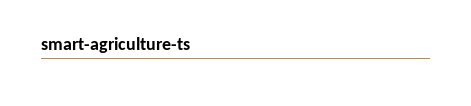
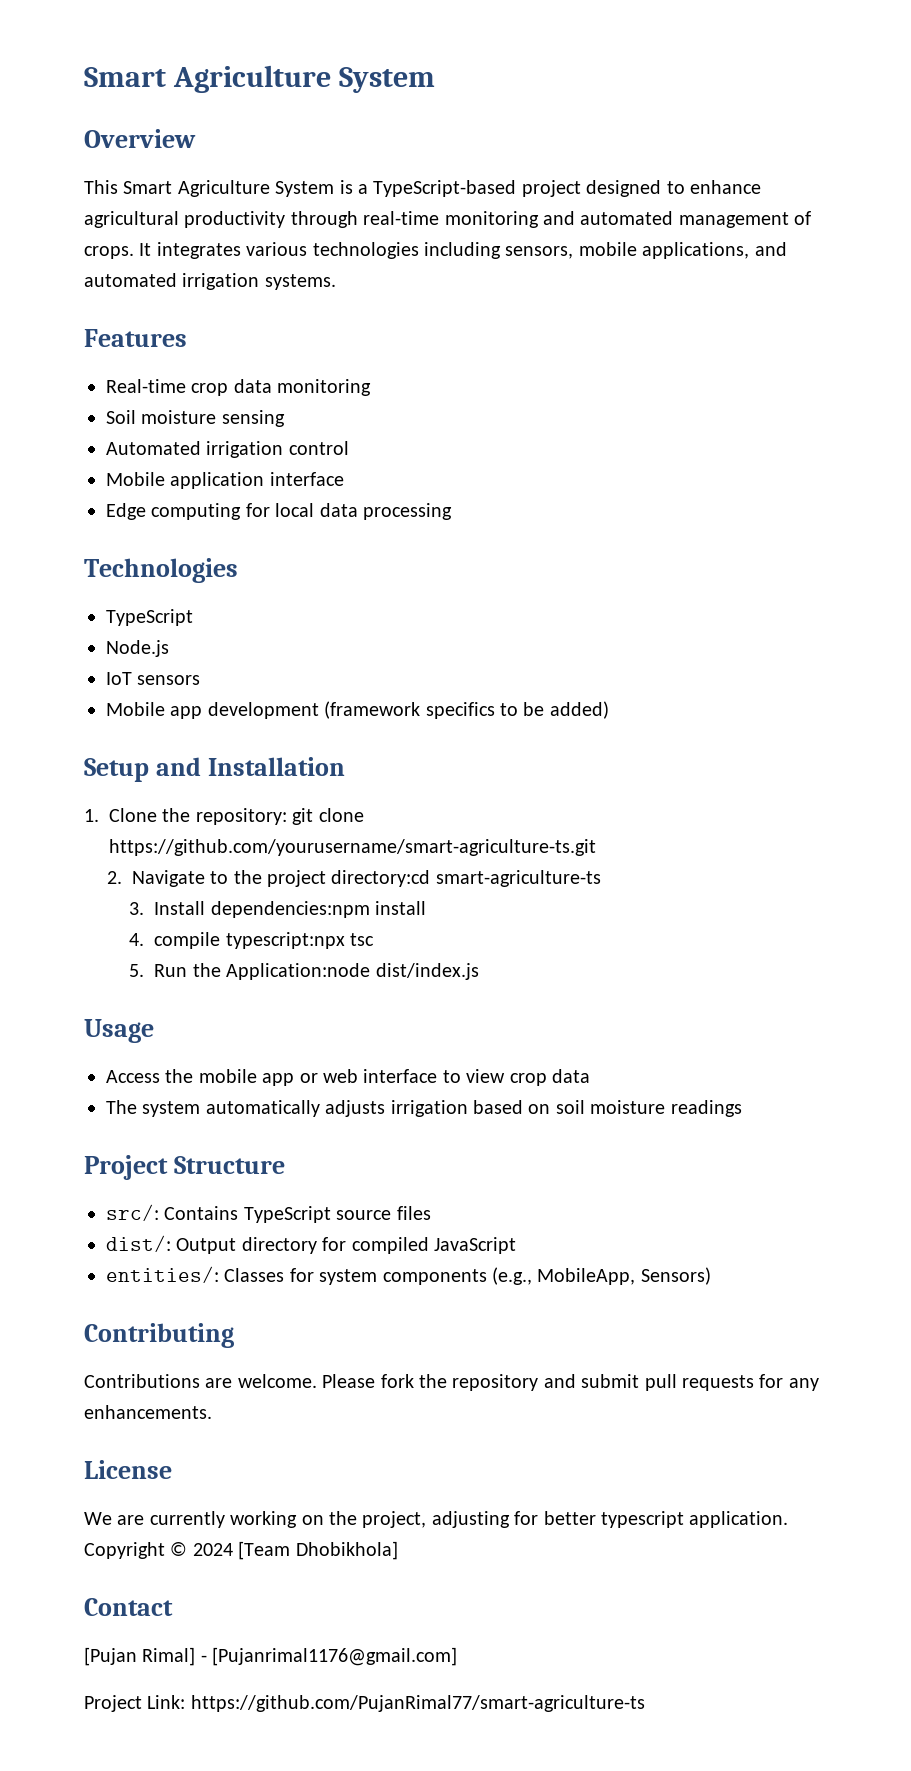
[41,37,190,53] smart-agriculture-ts -> [84,65,436,93] [84,129,196,148] [84,180,761,197] [84,211,812,228] [84,242,787,259] [84,273,336,290] [84,329,187,347] [106,379,372,396] [106,410,285,427] [106,441,349,458] [106,472,344,489] [106,503,452,520] [84,558,238,583] [106,609,193,626] [106,640,169,657] [106,672,201,685] [106,701,609,719] [84,757,345,782] [84,808,364,825] [109,839,596,856] [106,870,601,887] [129,901,427,918] [129,932,375,949] [129,963,479,980] [84,1019,154,1043] [106,1069,590,1086] [106,1100,742,1117] [84,1155,285,1180] [106,1204,431,1223] [106,1235,516,1254] [106,1266,711,1285] [84,1323,234,1348] [84,1374,819,1391] [84,1405,212,1419] [84,1460,172,1479] [84,1511,789,1528] [84,1541,398,1560] [84,1598,173,1616] [84,1647,458,1666] [84,1695,645,1712] Smart Agriculture System // Overview // This Smart Agriculture System is a TypeScript-based project designed to enhance agricultural productivity through real-time monitoring and automated management of crops. It integrates various technologies including sensors, mobile applications, and automated irrigation systems. // Features // Real-time crop data monitoring // Soil moisture sensing // Automated irrigation control // Mobile application interface // Edge computing for local data processing // Technologies // TypeScript // Node.js // IoT sensors // Mobile app development (framework specifics to be added) // Setup and Installation // 1. Clone the repository: git clone https://github.com/yourusername/smart-agriculture-ts.git // 2. Navigate to the project directory:cd smart-agriculture-ts // 3. Install dependencies:npm install // 4. compile typescript:npx tsc // 5. Run the Application:node dist/index.js // Usage // Access the mobile app or web interface to view crop data // The system automatically adjusts irrigation based on soil moisture readings // Project Structure // src/: Contains TypeScript source files // dist/: Output directory for compiled JavaScript // entities/: Classes for system components (e.g., MobileApp, Sensors) // Contributing // Contributions are welcome. Please fork the repository and submit pull requests for any enhancements. // License // We are currently working on the project, adjusting for better typescript application. Copyright © 2024 [Team Dhobikhola] // Contact // [Pujan Rimal] - [Pujanrimal1176@gmail.com] // Project Link: https://github.com/PujanRimal77/smart-agriculture-ts

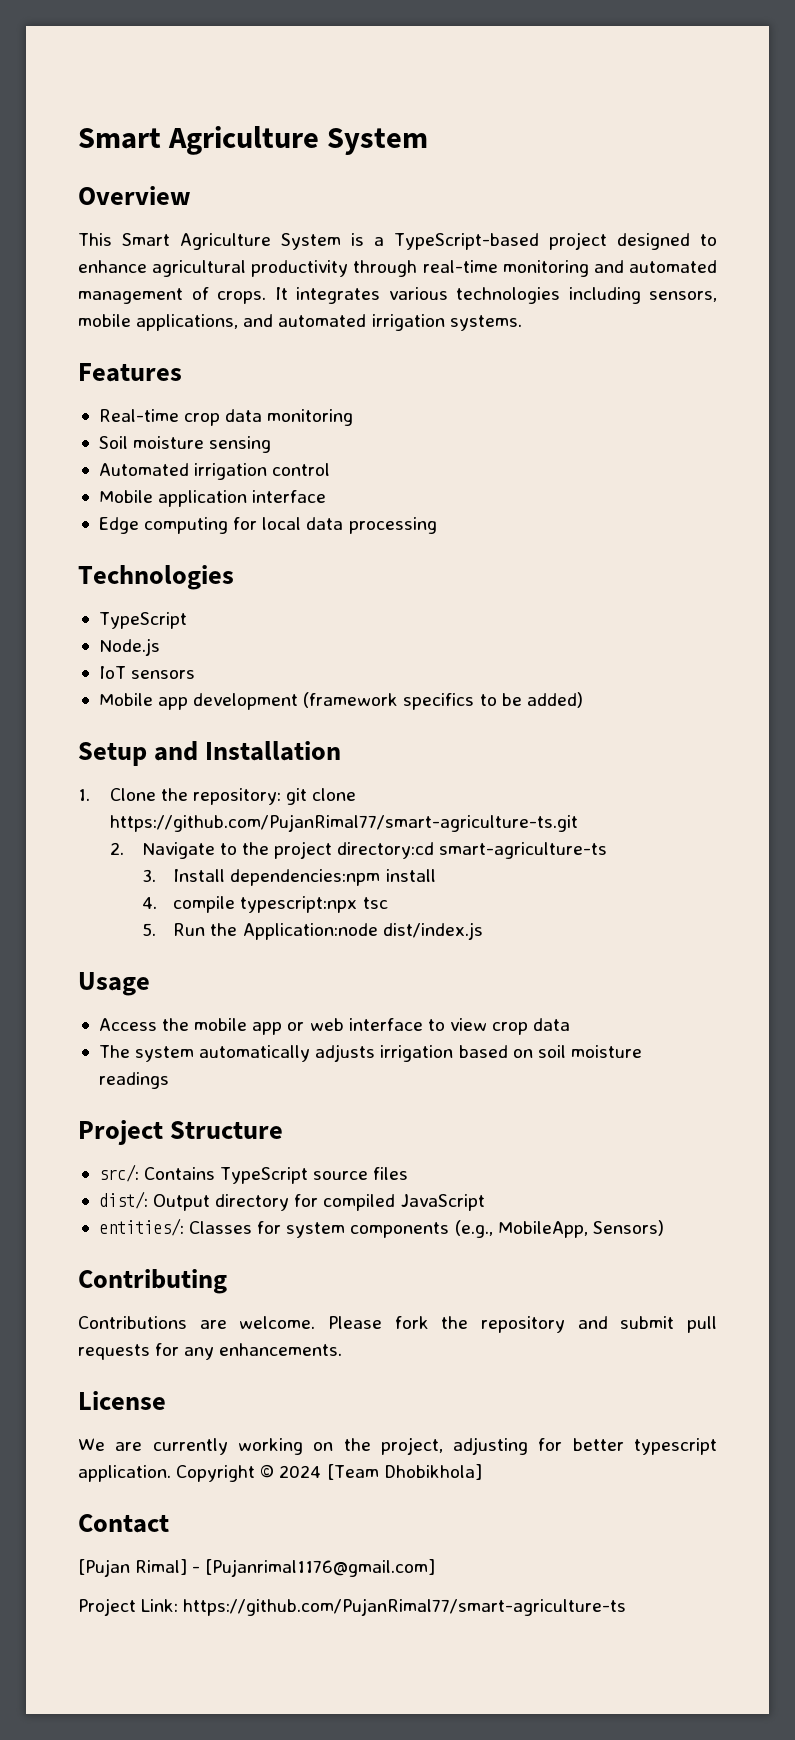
[109,839,596,856] https://github.com/yourusername/smart-agriculture-ts.git -> [109,814,578,832] https://github.com/PujanRimal77/smart-agriculture-ts.git

